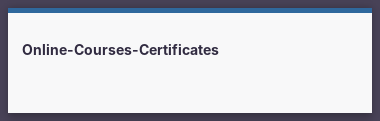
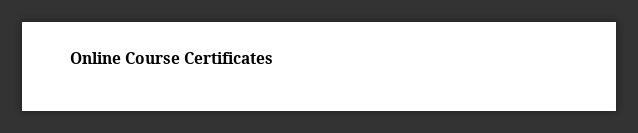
[22,43,219,55] Online-Courses-Certificates -> [70,52,274,64] Online Course Certificates

